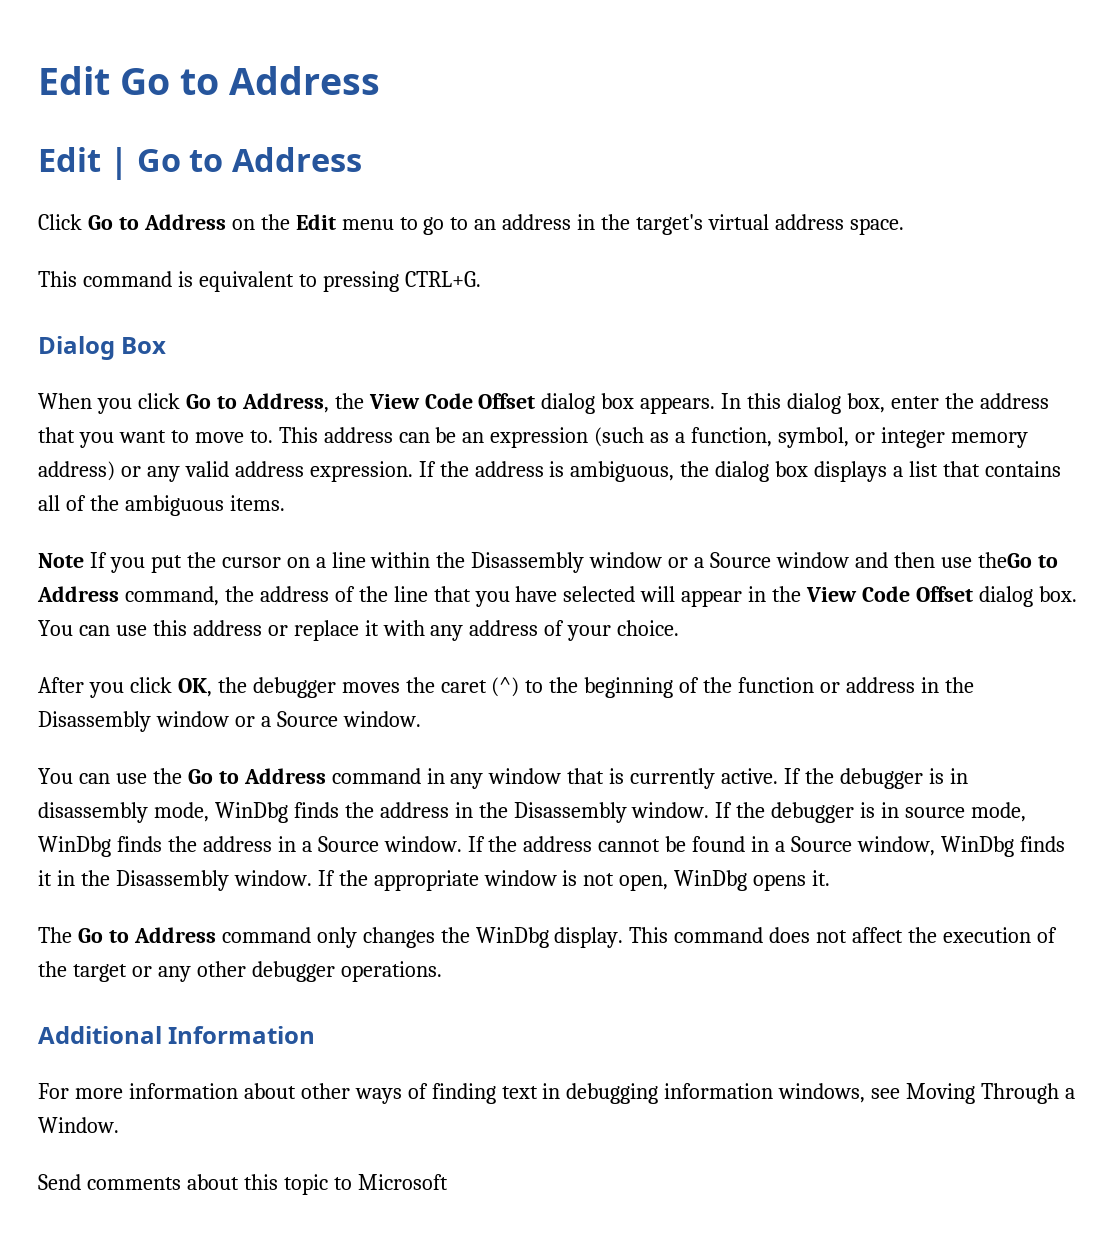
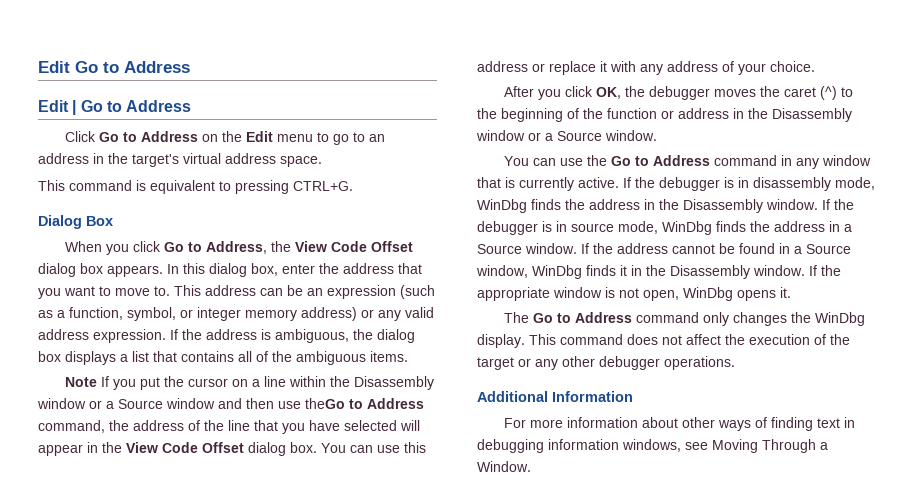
[38,1174,448,1195] // Send comments about this topic to Microsoft -> (531, 466) none

